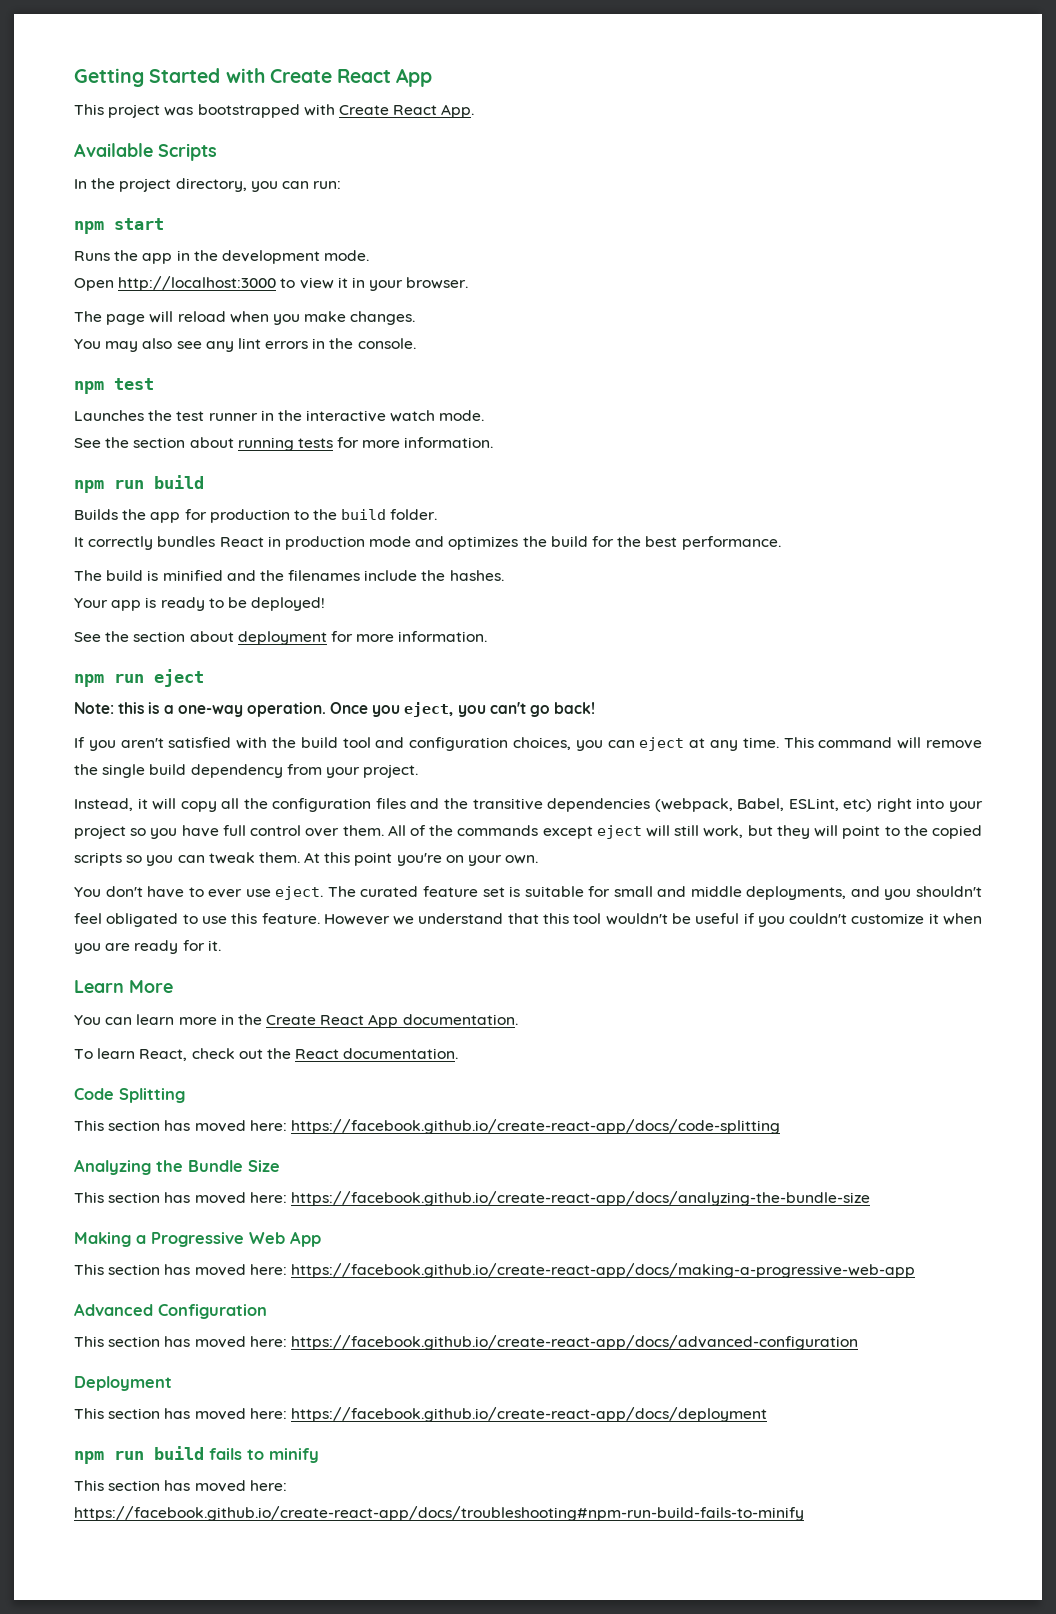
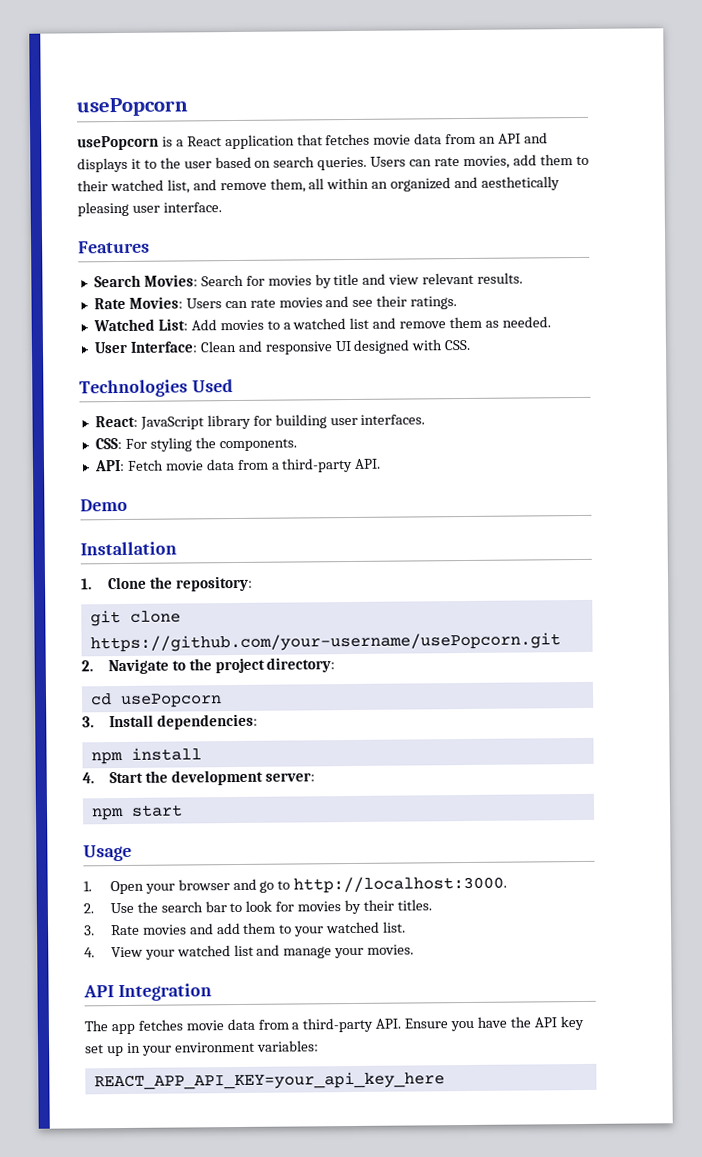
[74,68,433,87] [74,104,475,118] [74,143,217,161] [74,178,342,192] [74,218,164,234] [74,250,370,264] [74,276,469,291] [74,311,416,325] [74,338,416,352] [74,378,154,394] [74,410,485,422] [74,437,494,451] [74,475,204,493] [74,509,438,523] [74,536,781,550] [74,570,504,581] [74,597,326,611] [74,631,488,645] [74,669,204,687] [74,702,596,717] [74,737,982,751] [74,764,419,778] [74,798,983,812] [74,825,983,839] [74,852,539,866] [74,886,982,900] [74,913,982,927] [74,940,221,954] [74,980,173,993] [74,1014,518,1028] [74,1048,459,1061] [74,1088,185,1103] [74,1119,780,1134] [74,1159,280,1175] [74,1191,870,1206] [74,1231,321,1247] [74,1263,915,1278] [74,1303,267,1319] [74,1335,858,1350] [74,1376,172,1391] [74,1407,767,1422] [74,1446,319,1464] [74,1480,287,1492] [74,1506,804,1521] Getting Started with Create React App // This project was bootstrapped with Create React App. // Available Scripts // In the project directory, you can run: // npm start // Runs the app in the development mode. // Open http://localhost:3000 to view it in your browser. // The page will reload when you make changes. // You may also see any lint errors in the console. // npm test // Launches the test runner in the interactive watch mode. // See the section about running tests for more information. // npm run build // Builds the app for production to the build folder. // It correctly bundles React in production mode and optimizes the build for the best performance. // The build is minified and the filenames include the hashes. // Your app is ready to be deployed! // See the section about deployment for more information. // npm run eject // Note: this is a one-way operation. Once you eject, you can't go back! // If you aren't satisfied with the build tool and configuration choices, you can eject at any time. This command will remove the single build dependency from your project. // Instead, it will copy all the configuration files and the transitive dependencies (webpack, Babel, ESLint, etc) right into your project so you have full control over them. All of the commands except eject will still work, but they will point to the copied scripts so you can tweak them. At this point you're on your own. // You don't have to ever use eject. The curated feature set is suitable for small and middle deployments, and you shouldn't feel obligated to use this feature. However we understand that this tool wouldn't be useful if you couldn't customize it when you are ready for it. // Learn More // You can learn more in the Create React App documentation. // To learn React, check out the React documentation. // Code Splitting // This section has moved here: https://facebook.github.io/create-react-app/docs/code-splitting // Analyzing the Bundle Size // This section has moved here: https://facebook.github.io/create-react-app/docs/analyzing-the-bundle-size // Making a Progressive Web App // This section has moved here: https://facebook.github.io/create-react-app/docs/making-a-progressive-web-app // Advanced Configuration // This section has moved here: https://facebook.github.io/create-react-app/docs/advanced-configuration // Deployment // This section has moved here: https://facebook.github.io/create-react-app/docs/deployment // npm run build fails to minify // This section has moved here: https://facebook.github.io/create-react-app/docs/troubleshooting#npm-run-build-fails-to-minify -> [76,97,188,117] [77,132,548,151] [77,154,589,173] [77,176,561,194] [77,201,222,217] [78,240,150,254] [93,272,524,289] [93,295,458,310] [92,316,551,332] [93,339,472,355] [79,379,233,398] [94,414,426,430] [94,437,297,452] [93,457,382,473] [80,498,128,512] [80,541,177,556] [80,575,253,592] [89,610,181,627] [89,632,561,653] [81,657,336,675] [89,693,222,709] [82,713,258,730] [90,747,202,765] [82,769,315,786] [90,804,183,821] [83,844,132,862] [83,875,508,895] [83,899,432,915] [84,921,407,937] [84,944,415,960] [83,983,212,1002] [84,1015,584,1035] [85,1040,319,1057] [93,1071,445,1091] usePopcorn // usePopcorn is a React application that fetches movie data from an API and displays it to the user based on search queries. Users can rate movies, add them to their watched list, and remove them, all within an organized and aesthetically pleasing user interface. // Features // Search Movies: Search for movies by title and view relevant results. // Rate Movies: Users can rate movies and see their ratings. // Watched List: Add movies to a watched list and remove them as needed. // User Interface: Clean and responsive UI designed with CSS. // Technologies Used // React: JavaScript library for building user interfaces. // CSS: For styling the components. // API: Fetch movie data from a third-party API. // Demo // Installation // 1. Clone the repository: // git clone https://github.com/your-username/usePopcorn.git // 2. Navigate to the project directory: // cd usePopcorn // 3. Install dependencies: // npm install // 4. Start the development server: // npm start // Usage // 1. Open your browser and go to http://localhost:3000. // 2. Use the search bar to look for movies by their titles. // 3. Rate movies and add them to your watched list. // 4. View your watched list and manage your movies. // API Integration // The app fetches movie data from a third-party API. Ensure you have the API key set up in your environment variables: // REACT_APP_API_KEY=your_api_key_here

